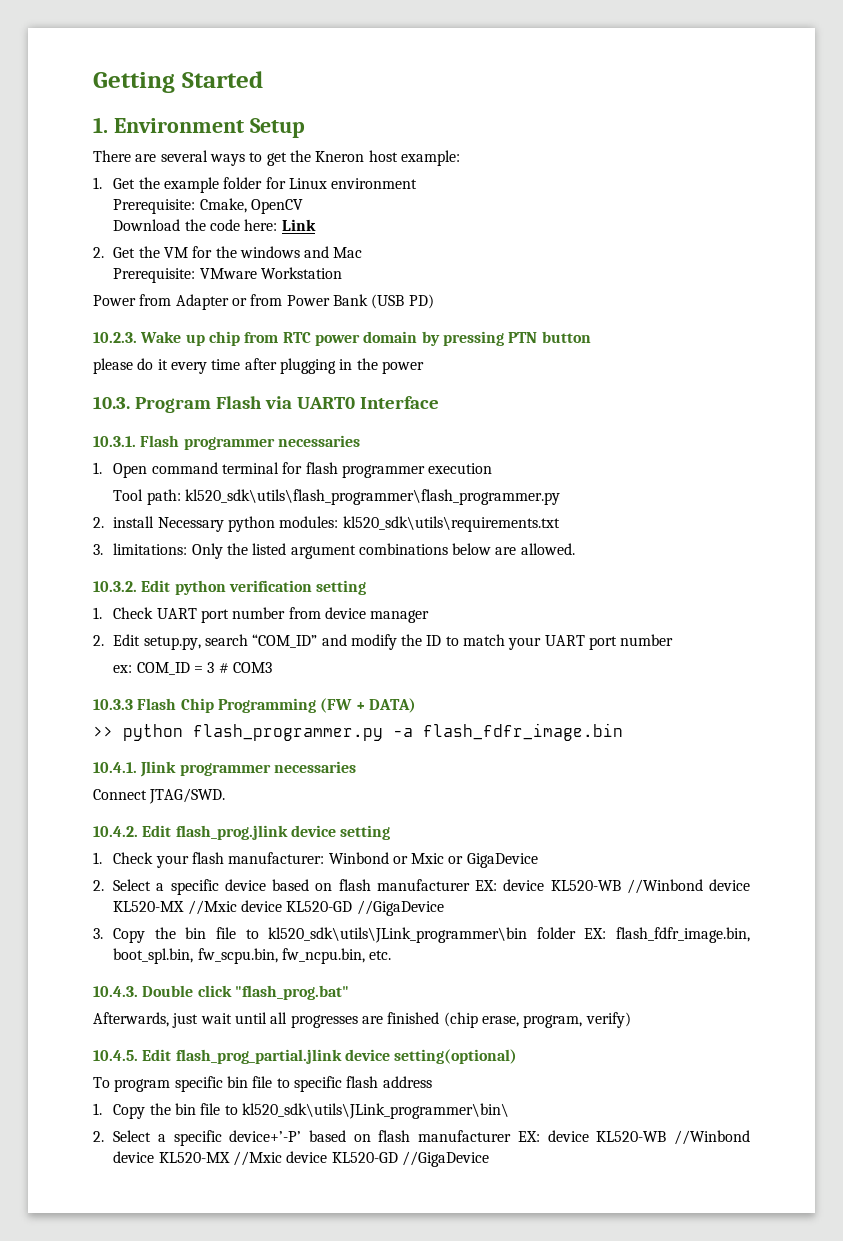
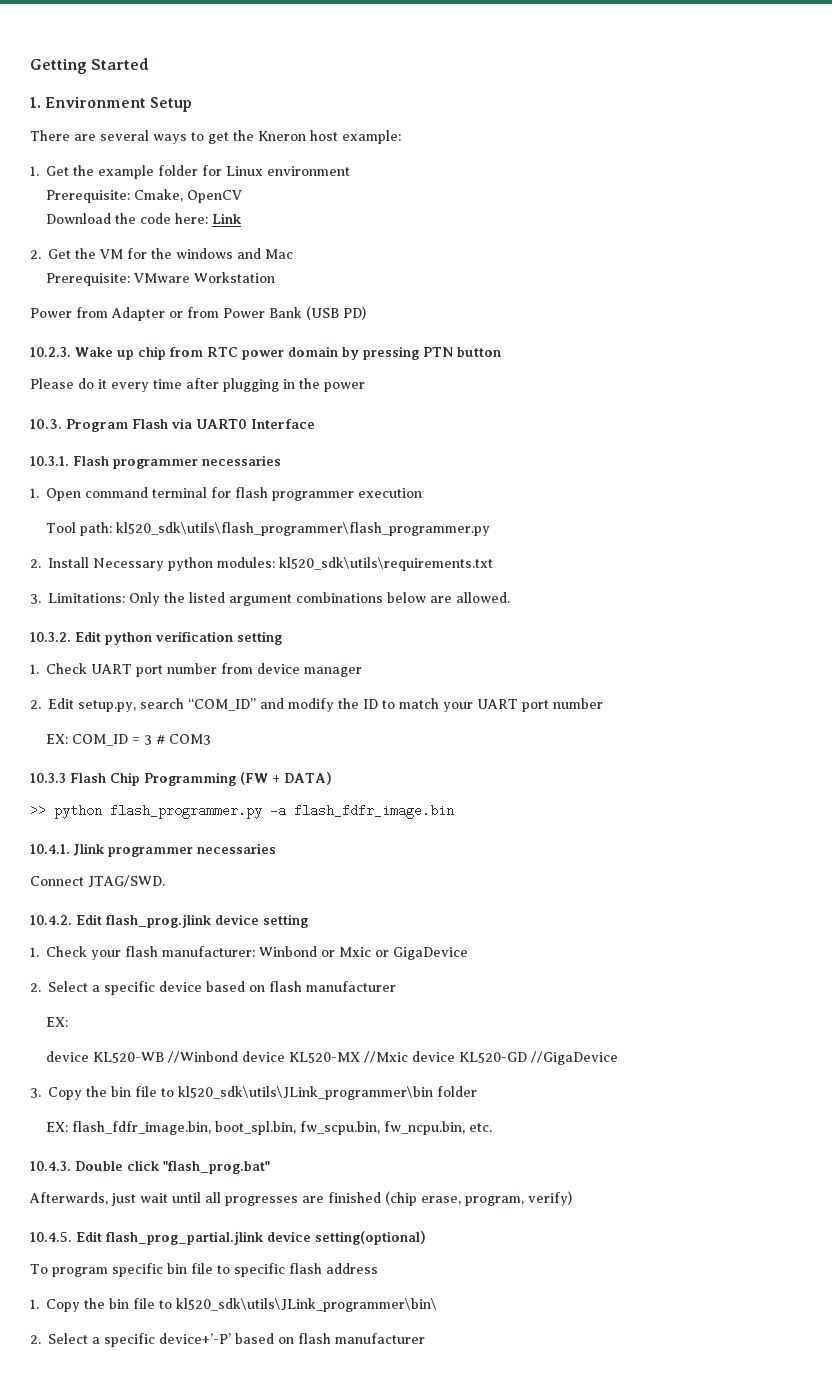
[93,358,133,374] please -> [30,378,74,389] Please
[113,516,155,528] install -> [48,557,89,568] Install
[113,543,188,555] limitations: -> [48,593,125,603] Limitations:
[113,665,133,673] ex: -> [46,734,69,744] EX:
[475,880,498,891] EX: -> [46,1017,69,1027] // EX: //
(576, 933) none -> (477, 1091) //
[517,1130,751,1145] [113,1151,489,1167] EX: device KL520-WB //Winbond device KL520-MX //Mxic device KL520-GD //GigaDevice -> (425, 1338) none

